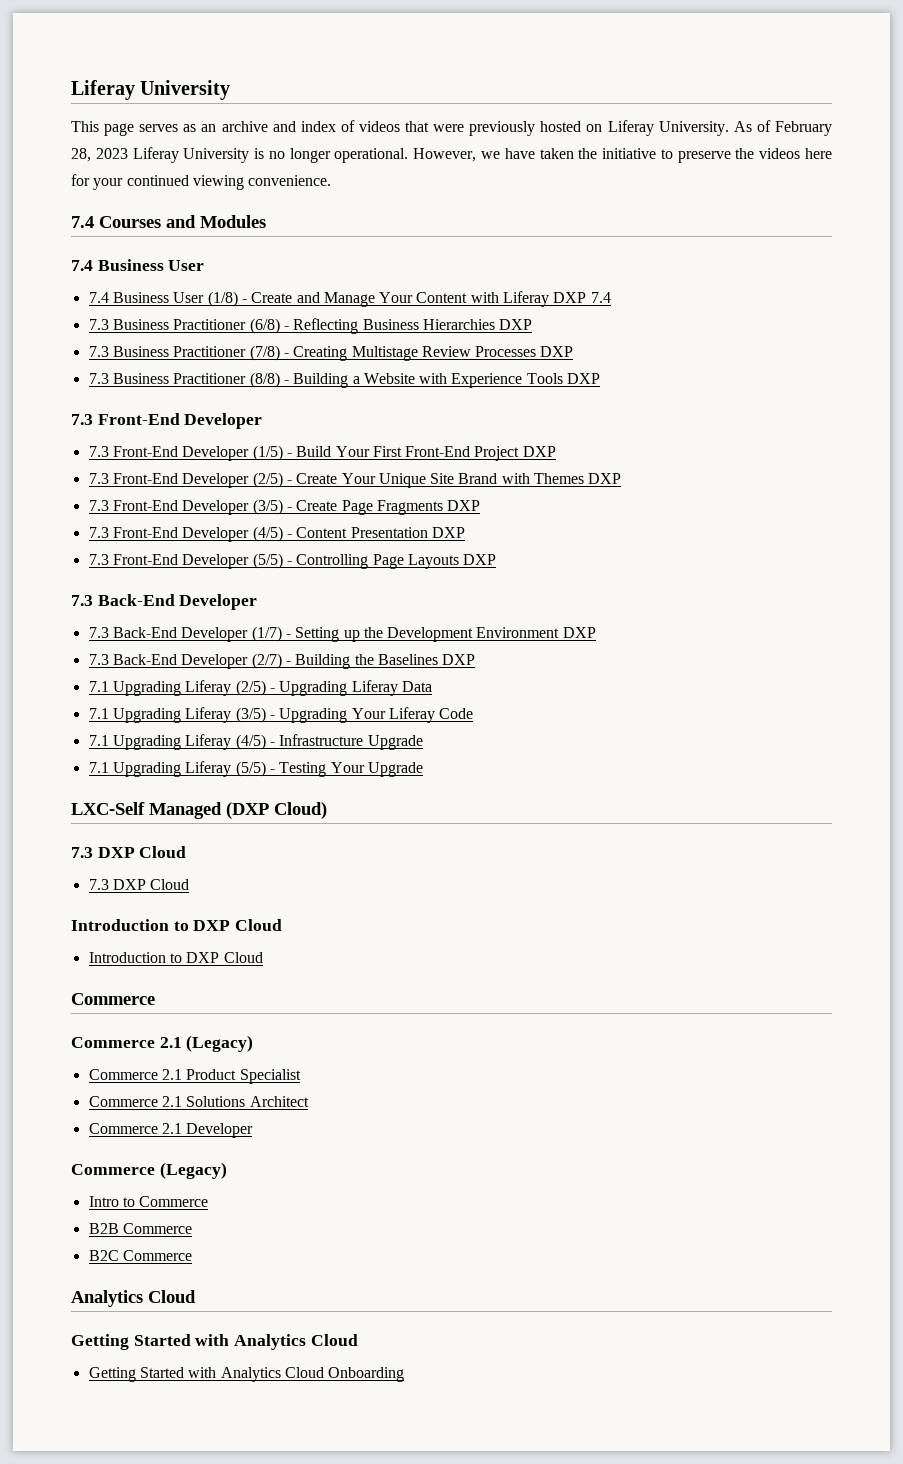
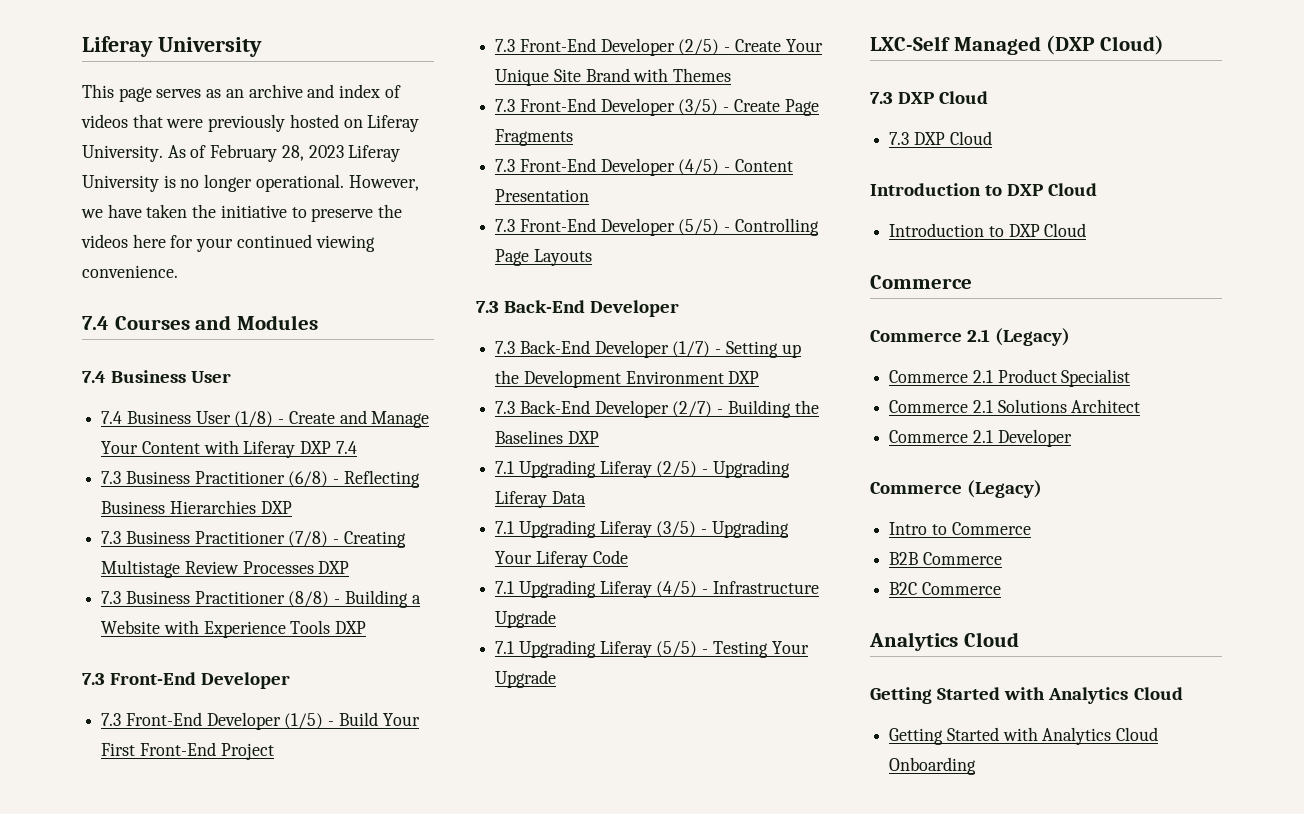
[522,446,556,457] DXP -> (274, 751) none
[588,473,622,484] DXP -> (732, 75) none
[447,500,481,511] DXP -> (574, 137) none
[431,527,465,538] DXP -> (590, 195) none
[463,554,497,565] DXP -> (592, 257) none

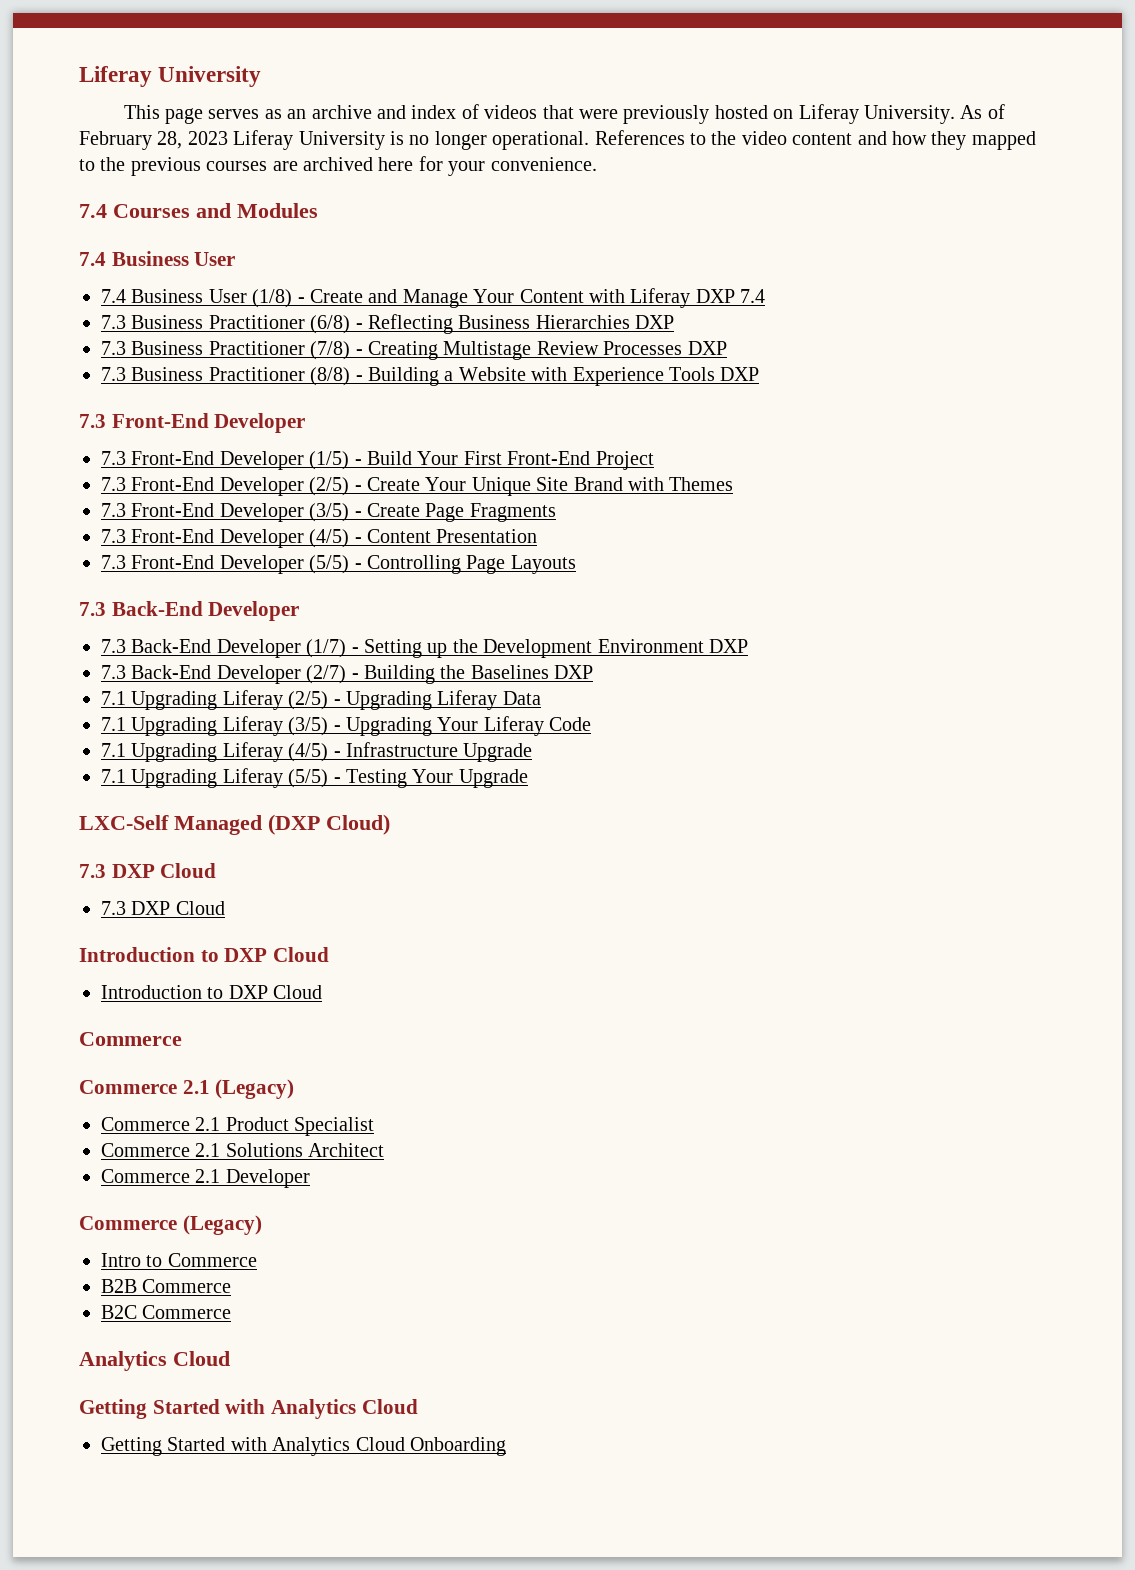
[348,175,419,191] [81,204,403,222] [81,234,128,248] However, we have taken the initiative to preserve the videos -> [594,130,1036,150] [79,157,373,176] References to the video content and how they mapped to the previous courses are archived
[236,234,375,252] continued viewing -> (486, 168) none

